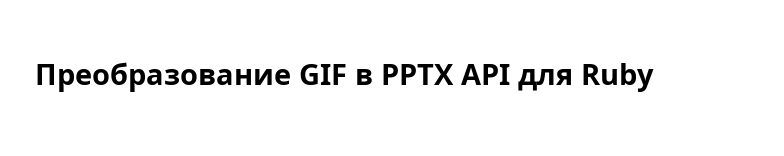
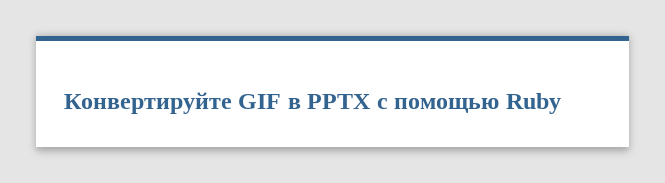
[35,62,291,92] Преобразование -> [64,92,232,114] Конвертируйте
[461,64,573,91] API для -> [376,98,500,113] с помощью

